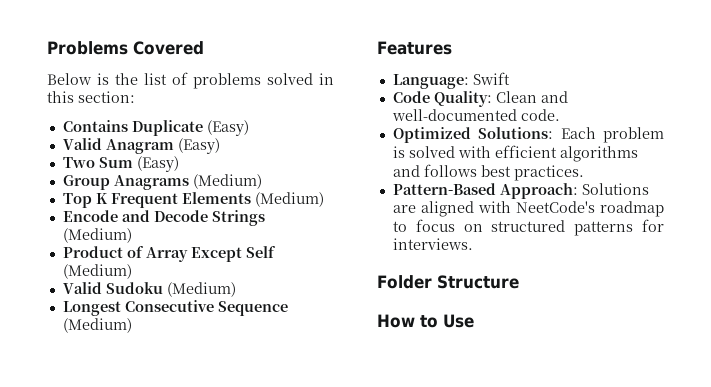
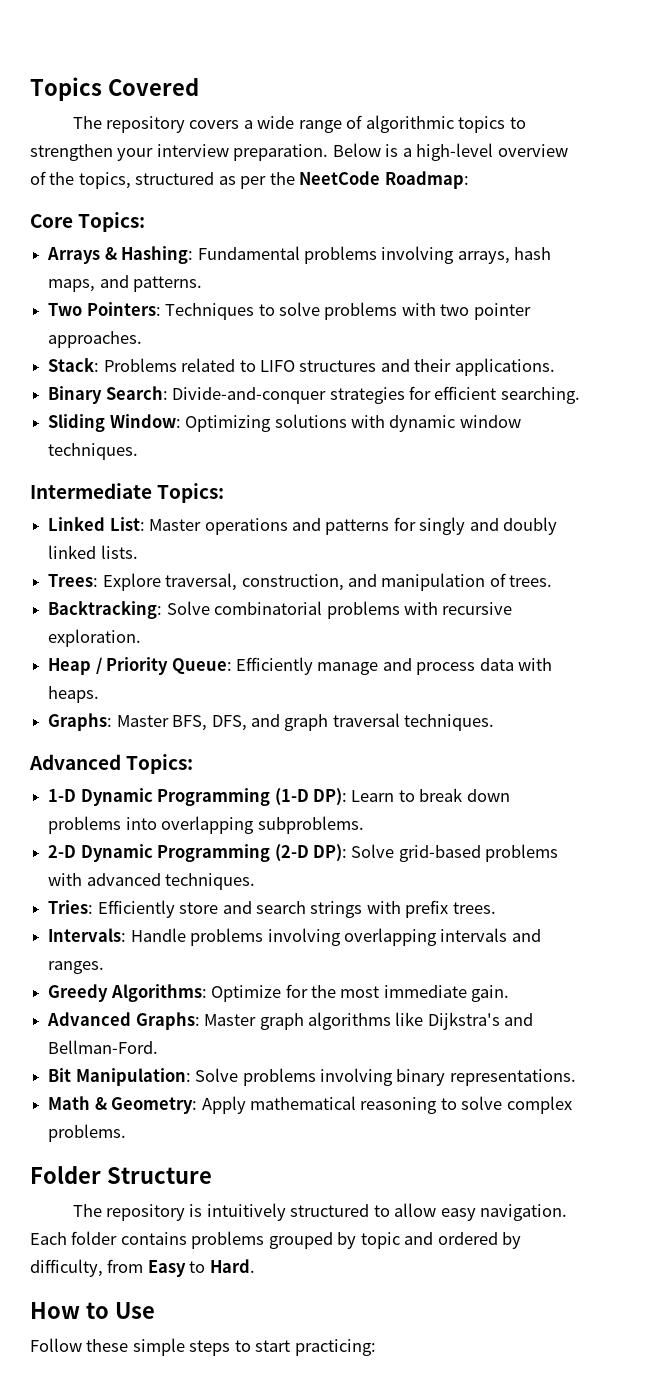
[47,41,128,55] Problems -> [30,77,102,101] Topics
[47,72,334,89] [47,91,135,103] [62,120,249,136] [62,138,220,154] [62,156,179,172] [62,174,262,190] [62,192,324,208] [62,210,265,226] [62,228,132,243] [62,246,276,262] [62,264,132,279] [62,282,236,297] [62,300,288,316] [62,318,132,333] [377,41,452,55] [392,72,510,89] [392,91,568,107] [391,109,560,121] [392,127,664,143] [392,145,638,162] [392,164,584,181] [392,183,649,199] [392,201,664,217] [392,219,664,236] [392,238,473,250] [377,275,519,289] [377,314,474,328] Below is the list of problems solved in this section: // Contains Duplicate (Easy) // Valid Anagram (Easy) // Two Sum (Easy) // Group Anagrams (Medium) // Top K Frequent Elements (Medium) // Encode and Decode Strings (Medium) // Product of Array Except Self (Medium) // Valid Sudoku (Medium) // Longest Consecutive Sequence (Medium) // Features // Language: Swift // Code Quality: Clean and well-documented code. // Optimized Solutions: Each problem is solved with efficient algorithms and follows best practices. // Pattern-Based Approach: Solutions are aligned with NeetCode's roadmap to focus on structured patterns for interviews. // Folder Structure // How to Use -> [72,115,526,133] [30,143,568,161] [30,171,469,189] [30,212,146,232] [47,246,552,264] [48,275,203,292] [48,302,531,320] [48,331,143,348] [48,358,555,376] [48,386,580,404] [48,414,521,432] [48,443,139,460] [30,483,225,503] [48,517,558,535] [48,545,138,559] [48,573,553,591] [48,601,513,619] [48,629,142,647] [48,657,553,675] [48,686,100,703] [48,713,495,731] [29,754,194,774] [48,788,510,806] [48,816,364,834] [48,844,559,862] [48,873,256,890] [48,900,496,918] [48,928,541,946] [48,961,105,974] [48,984,510,1002] [47,1012,534,1030] [48,1040,159,1054] [48,1068,576,1086] [48,1096,572,1114] [48,1124,127,1142] [30,1166,212,1184] [72,1203,568,1221] [30,1231,522,1249] [30,1259,255,1277] [30,1302,155,1319] [30,1338,376,1356] The repository covers a wide range of algorithmic topics to strengthen your interview preparation. Below is a high-level overview of the topics, structured as per the NeetCode Roadmap: // Core Topics: // Arrays & Hashing: Fundamental problems involving arrays, hash maps, and patterns. // Two Pointers: Techniques to solve problems with two pointer approaches. // Stack: Problems related to LIFO structures and their applications. // Binary Search: Divide-and-conquer strategies for efficient searching. // Sliding Window: Optimizing solutions with dynamic window techniques. // Intermediate Topics: // Linked List: Master operations and patterns for singly and doubly linked lists. // Trees: Explore traversal, construction, and manipulation of trees. // Backtracking: Solve combinatorial problems with recursive exploration. // Heap / Priority Queue: Efficiently manage and process data with heaps. // Graphs: Master BFS, DFS, and graph traversal techniques. // Advanced Topics: // 1-D Dynamic Programming (1-D DP): Learn to break down problems into overlapping subproblems. // 2-D Dynamic Programming (2-D DP): Solve grid-based problems with advanced techniques. // Tries: Efficiently store and search strings with prefix trees. // Intervals: Handle problems involving overlapping intervals and ranges. // Greedy Algorithms: Optimize for the most immediate gain. // Advanced Graphs: Master graph algorithms like Dijkstra's and Bellman-Ford. // Bit Manipulation: Solve problems involving binary representations. // Math & Geometry: Apply mathematical reasoning to solve complex problems. // Folder Structure // The repository is intuitively structured to allow easy navigation. Each folder contains problems grouped by topic and ordered by difficulty, from Easy to Hard. // How to Use // Follow these simple steps to start practicing:

